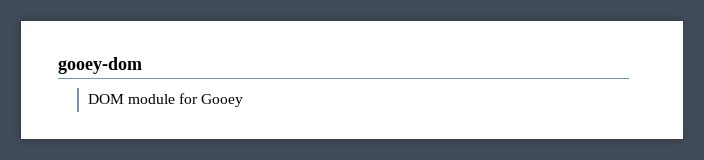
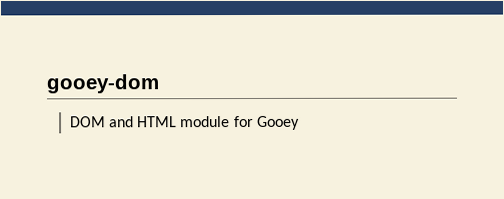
(124, 99) none -> [109,116,178,128] and HTML

